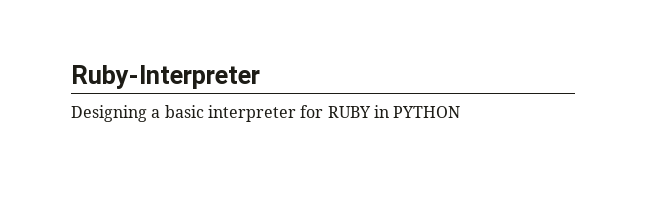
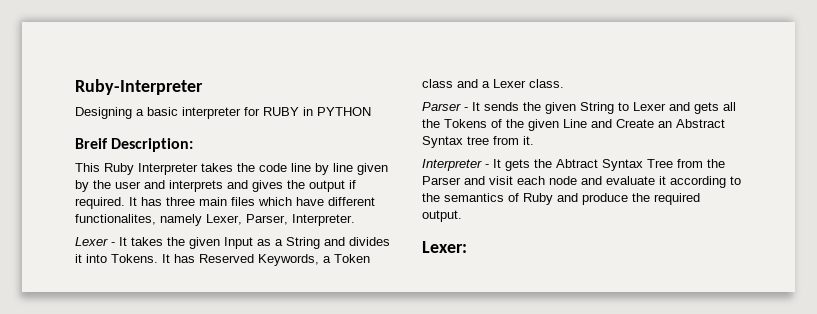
(461, 112) none -> [75,138,194,152] [75,163,388,175] [75,180,356,192] [75,197,375,209] [75,214,355,226] [75,237,390,249] [75,254,370,266] [422,79,564,88] [422,102,736,114] [422,119,725,131] [422,136,534,148] [422,159,725,171] [422,176,741,188] [422,193,700,205] [422,210,462,222] [422,241,467,253] // Breif Description: // This Ruby Interpreter takes the code line by line given by the user and interprets and gives the output if required. It has three main files which have different functionalites, namely Lexer, Parser, Interpreter. // Lexer - It takes the given Input as a String and divides it into Tokens. It has Reserved Keywords, a Token class and a Lexer class. // Parser - It sends the given String to Lexer and gets all the Tokens of the given Line and Create an Abstract Syntax tree from it. // Interpreter - It gets the Abtract Syntax Tree from the Parser and visit each node and evaluate it according to the semantics of Ruby and produce the required output. // Lexer:

